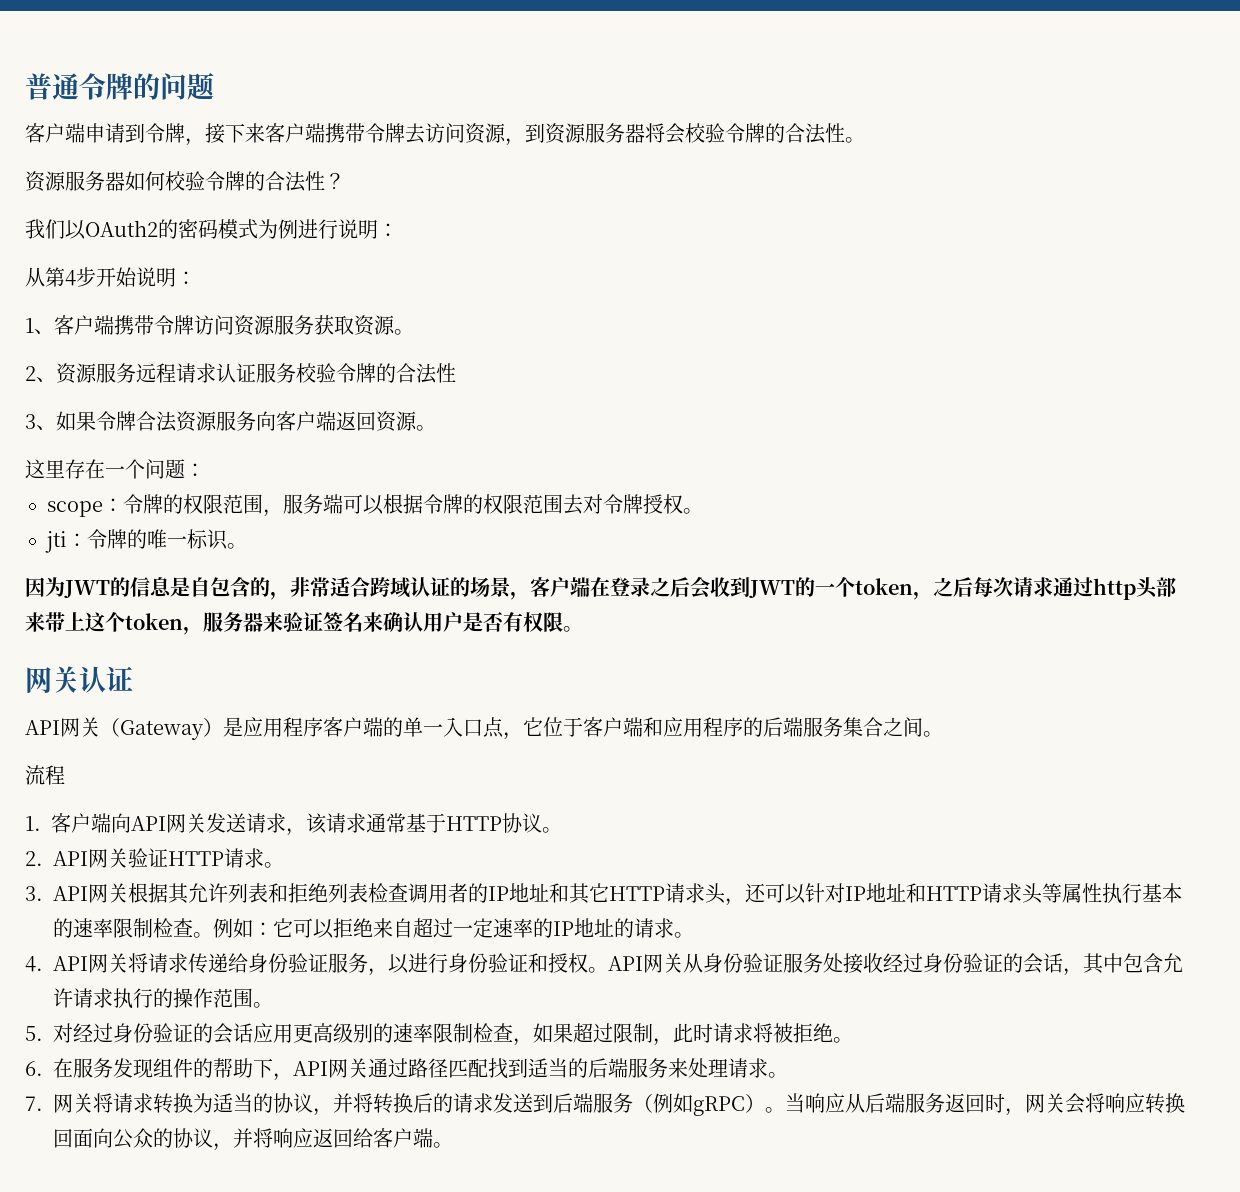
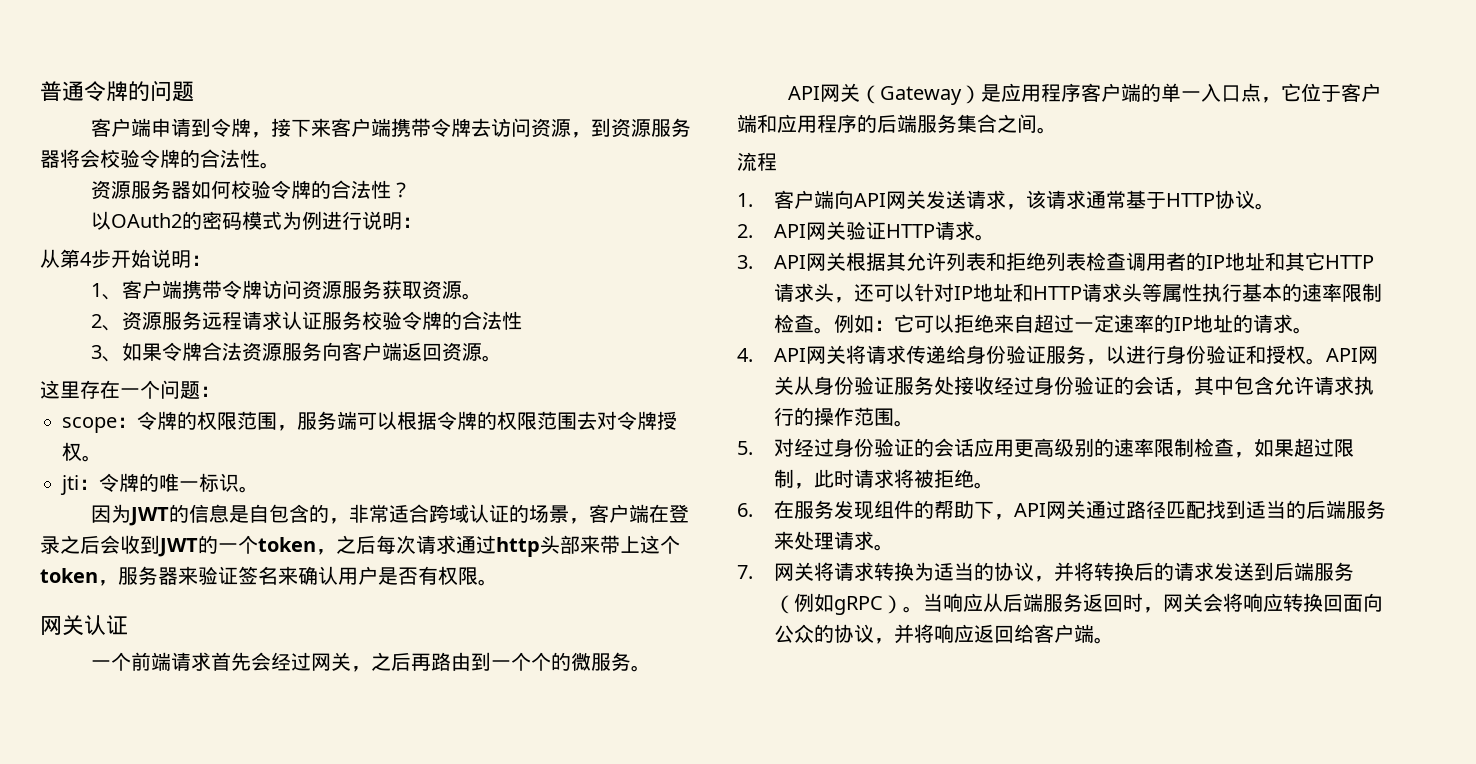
[25,219,65,239] 我们 -> (411, 190) none
(133, 679) none -> [90,652,651,672] // 一个前端请求首先会经过网关，之后再路由到一个个的微服务。

